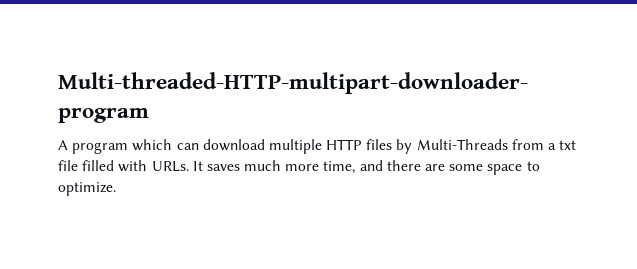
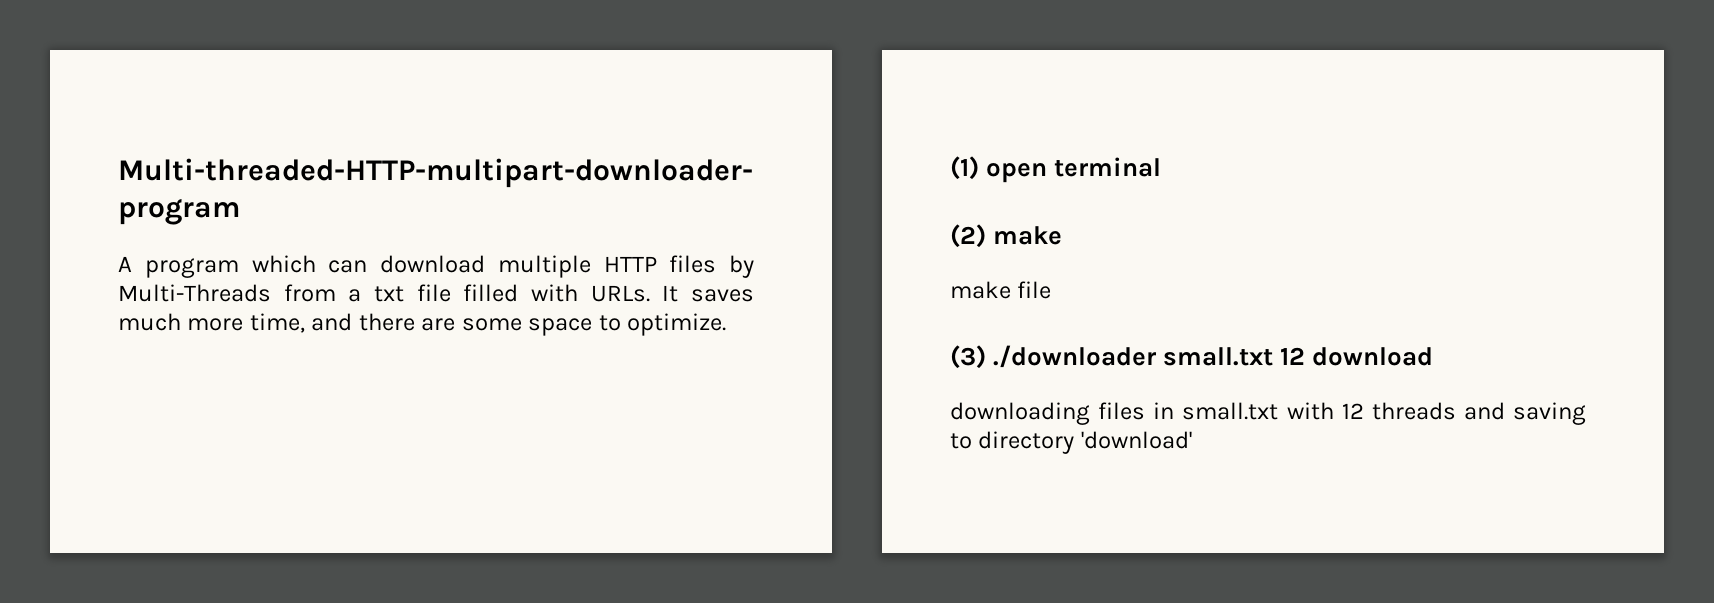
(116, 189) none -> [950,156,1162,183] [950,224,1063,248] [950,281,1052,299] [950,345,1434,369] [950,402,1586,425] [950,431,1192,454] // (1) open terminal // (2) make // make file // (3) ./downloader small.txt 12 download // downloading files in small.txt with 12 threads and saving to directory 'download'

